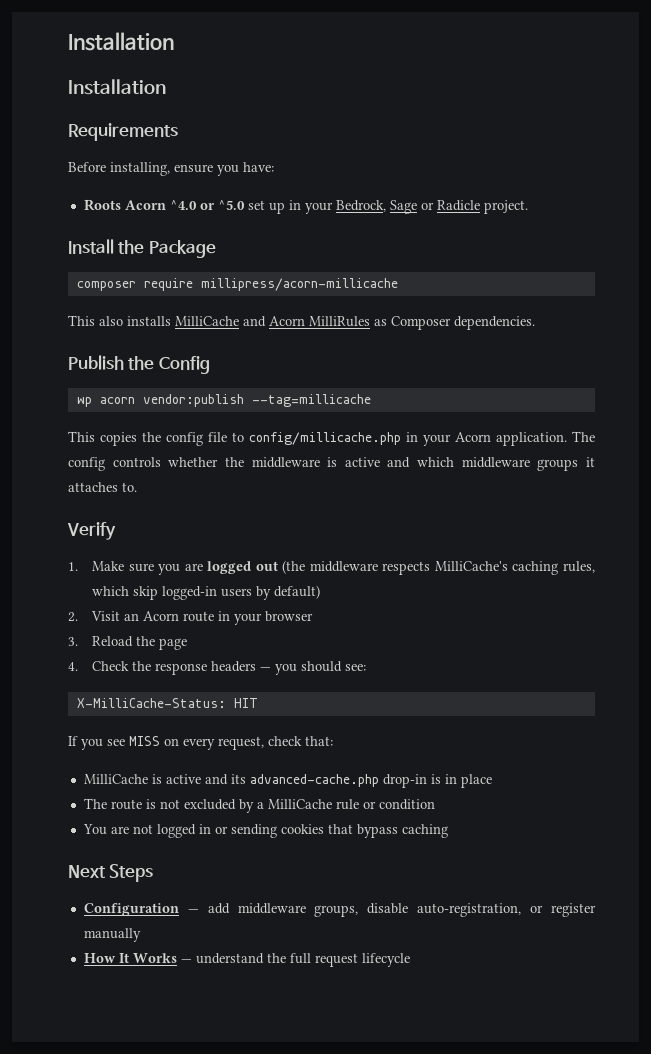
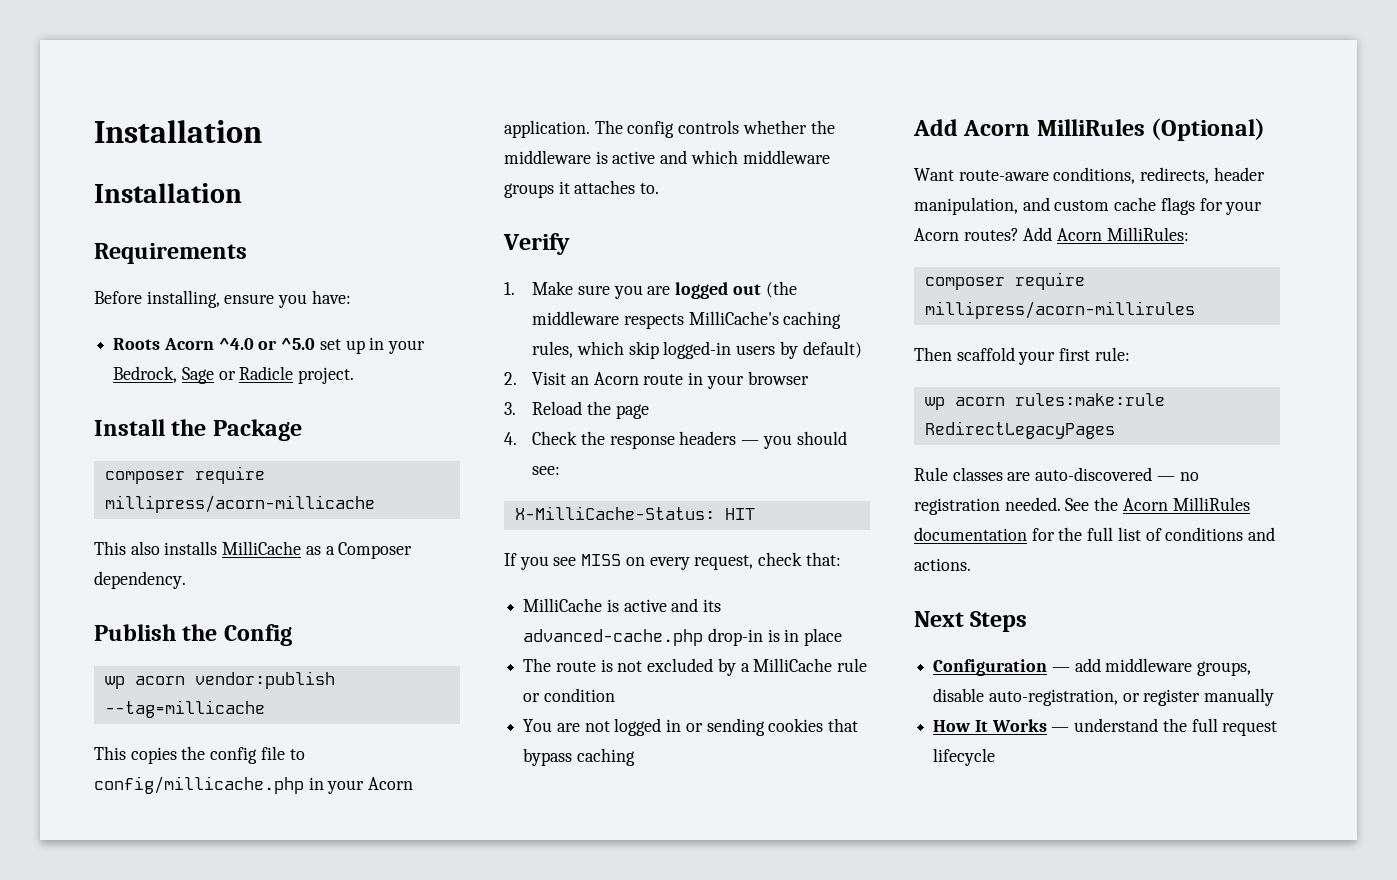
[243,316,535,330] and Acorn MilliRules as Composer dependencies. -> [305,542,413,559] [94,571,186,589] as a Composer dependency.
(448, 831) none -> [913,118,1266,141] [914,167,1265,184] [914,197,1263,215] [914,227,1189,241] [924,272,1085,290] [924,301,1195,319] [914,347,1130,365] [924,393,1165,410] [924,421,1115,439] [914,467,1199,481] [914,497,1250,515] [914,527,1276,541] [914,558,971,571] // Add Acorn MilliRules (Optional) // Want route-aware conditions, redirects, header manipulation, and custom cache flags for your Acorn routes? Add Acorn MilliRules: // composer require millipress/acorn-millirules // Then scaffold your first rule: // wp acorn rules:make:rule RedirectLegacyPages // Rule classes are auto-discovered — no registration needed. See the Acorn MilliRules documentation for the full list of conditions and actions.

